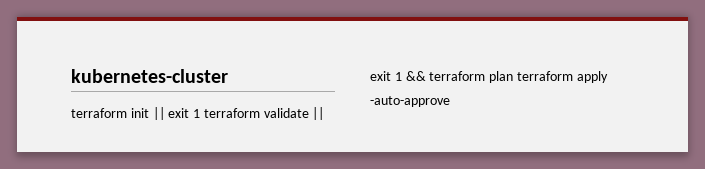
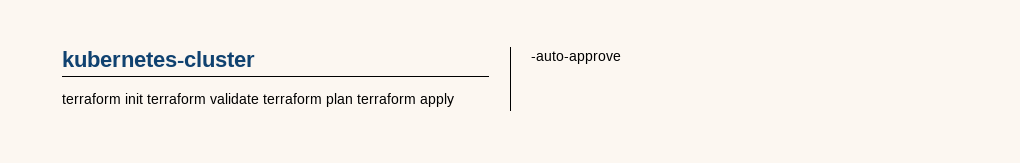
[152,107,325,120] [370,71,426,81] || exit 1 terraform validate || exit 1 && -> [147,93,259,104] terraform validate

